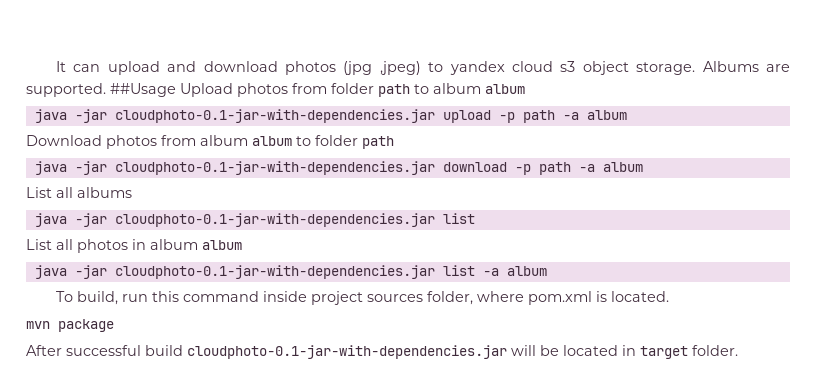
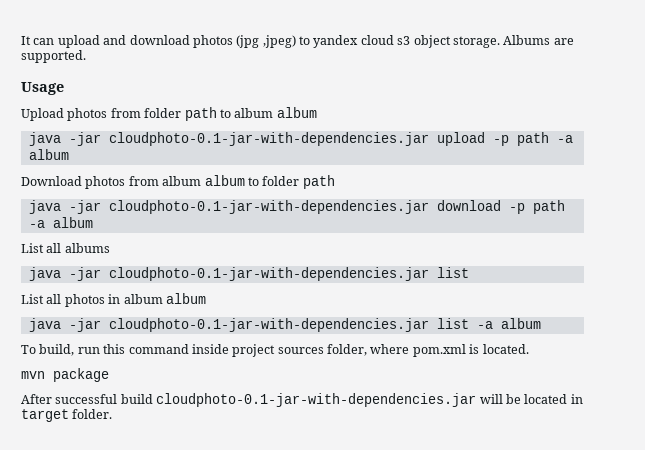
[110,83,176,97] ##Usage -> [21,82,64,95] // Usage //

